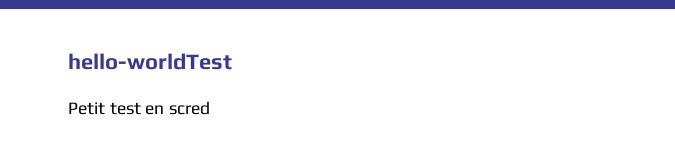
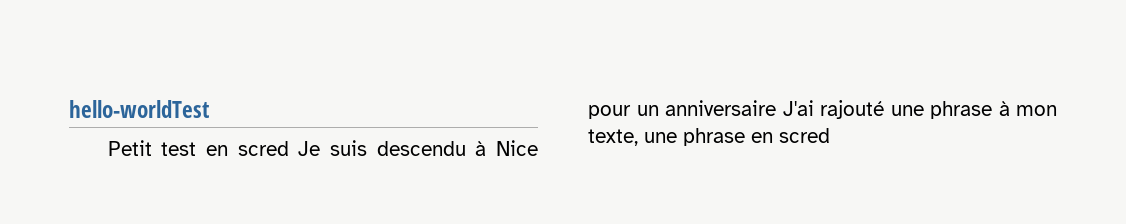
(211, 108) none -> [298,140,539,156] [588,100,1057,119] [588,128,830,146] Je suis descendu à Nice pour un anniversaire J'ai rajouté une phrase à mon texte, une phrase en scred

